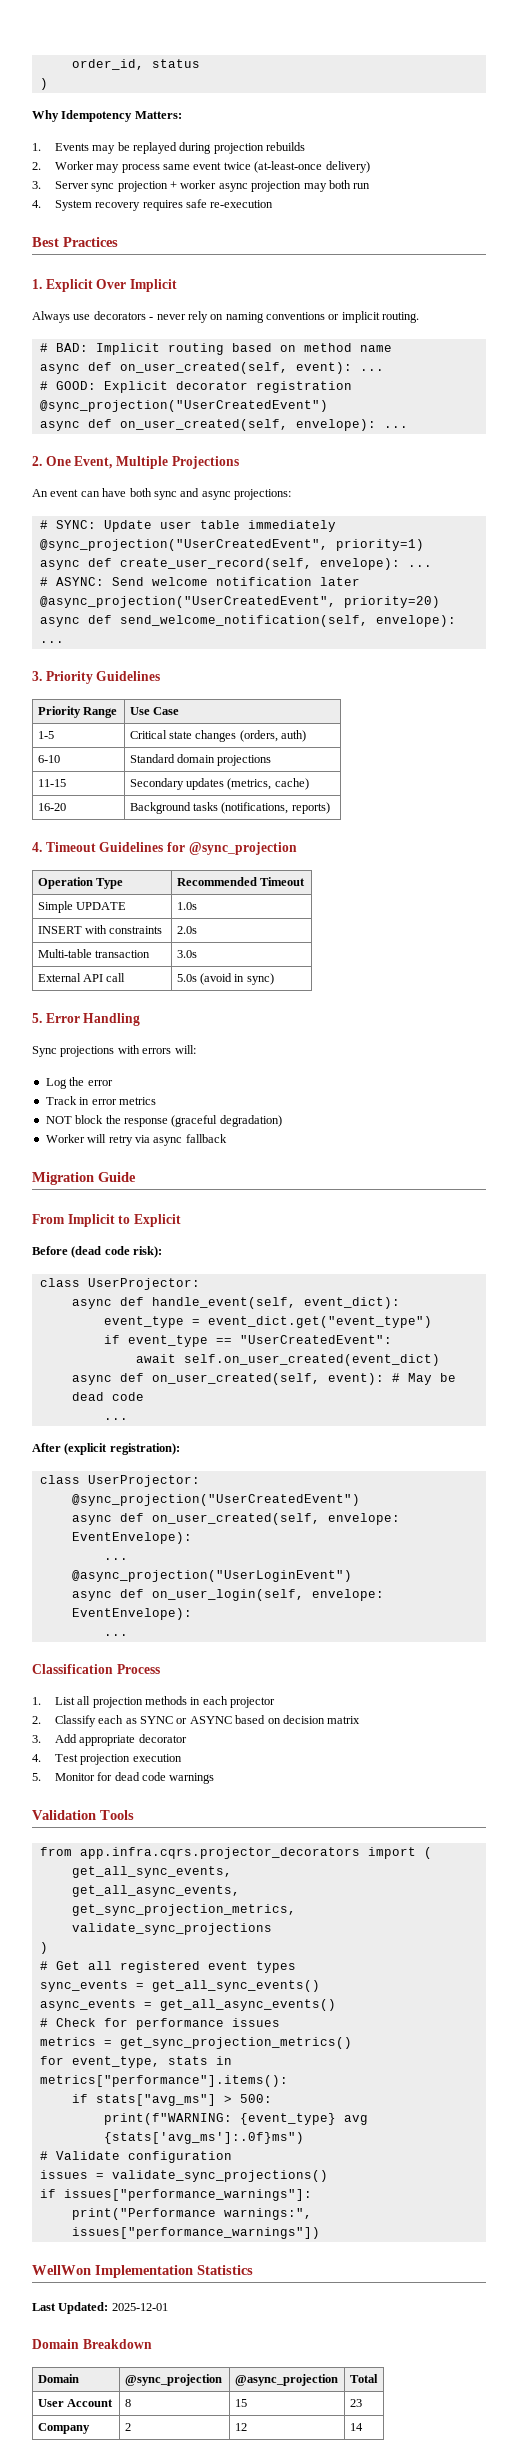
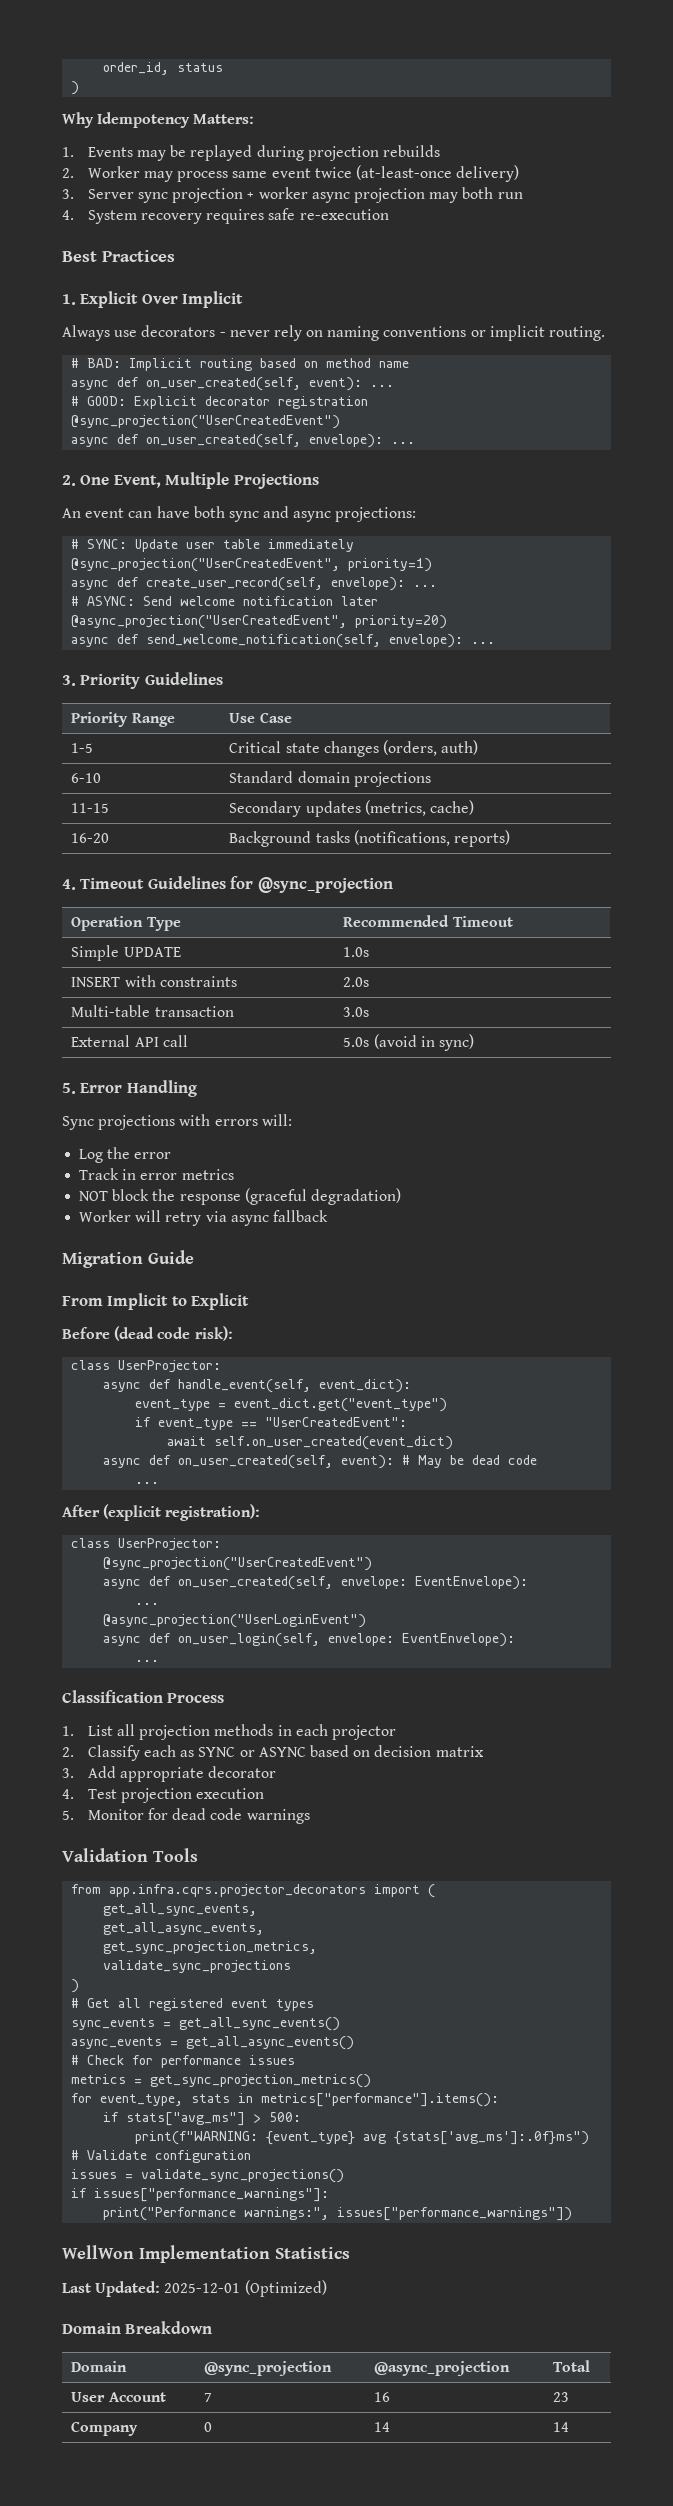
(168, 2307) none -> [244,2280,327,2297] (Optimized)
[124,2399,131,2407] [234,2399,247,2407] 8 | 15 -> [204,2393,213,2402] [374,2392,391,2402] 7 | 16
[124,2423,131,2431] [234,2423,247,2431] [349,2423,363,2431] 2 | 12 | 14 -> [204,2422,213,2432] [374,2422,391,2432] [553,2422,570,2432] 0 | 14 | 14

